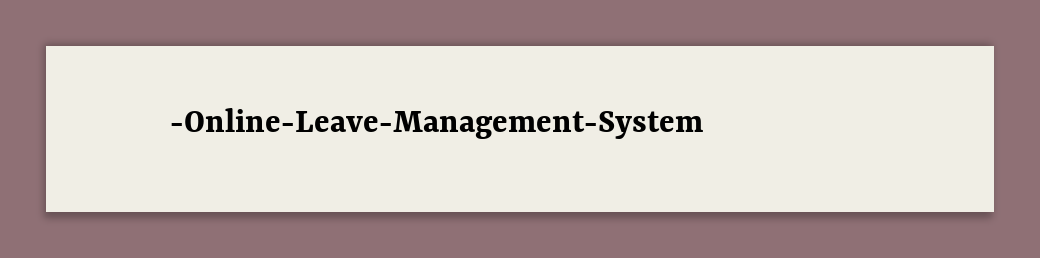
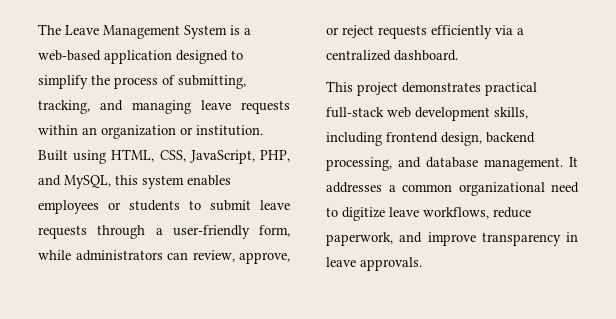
[170,108,703,139] -Online-Leave-Management-System -> [38,24,251,39] [38,50,243,64] [38,75,246,89] [38,100,290,114] [38,125,263,139] [38,149,290,164] [38,175,231,189] [38,200,290,214] [38,225,290,239] [38,250,290,264] [326,25,524,39] [326,50,458,61] [326,81,537,96] [326,107,528,121] [326,132,535,146] [326,157,578,171] [326,182,579,196] [326,207,531,221] [326,232,578,246] [326,257,422,271] The Leave Management System is a web-based application designed to simplify the process of submitting, tracking, and managing leave requests within an organization or institution. Built using HTML, CSS, JavaScript, PHP, and MySQL, this system enables employees or students to submit leave requests through a user-friendly form, while administrators can review, approve, or reject requests efficiently via a centralized dashboard. // This project demonstrates practical full-stack web development skills, including frontend design, backend processing, and database management. It addresses a common organizational need to digitize leave workflows, reduce paperwork, and improve transparency in leave approvals.

